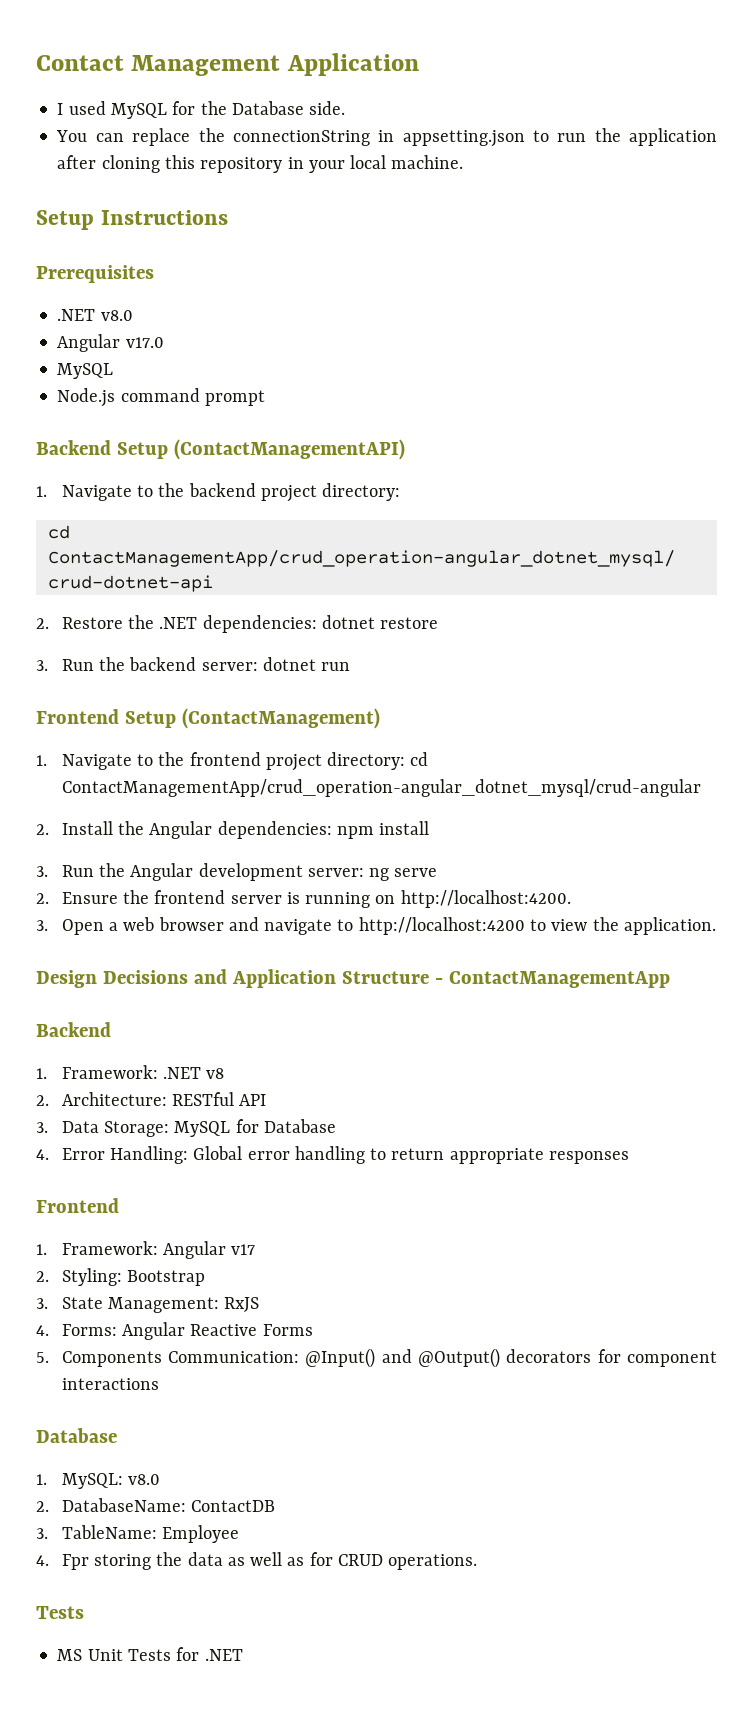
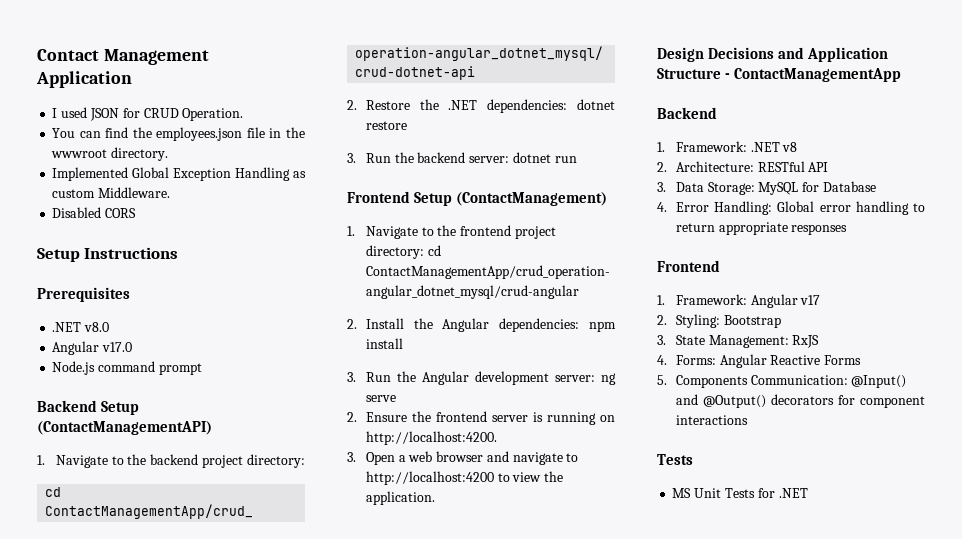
[110,101,346,119] [56,128,718,147] [57,155,464,173] MySQL for the Database side. // You can replace the connectionString in appsetting.json to run the application after cloning this repository in your local machine. -> [89,108,244,121] [52,127,305,141] [51,147,169,161] [52,167,306,181] [52,187,171,198] [52,207,137,218] JSON for CRUD Operation. // You can find the employees.json file in the wwwroot directory. // Implemented Global Exception Handling as custom Middleware. // Disabled CORS
[57,363,114,379] // MySQL -> (133, 347) none
[36,1428,117,1443] [36,1473,161,1489] [36,1498,276,1512] [36,1525,240,1543] [36,1552,478,1570] // Database // 1. MySQL: v8.0 // 2. DatabaseName: ContactDB // 3. TableName: Employee // 4. Fpr storing the data as well as for CRUD operations. -> (748, 420) none

